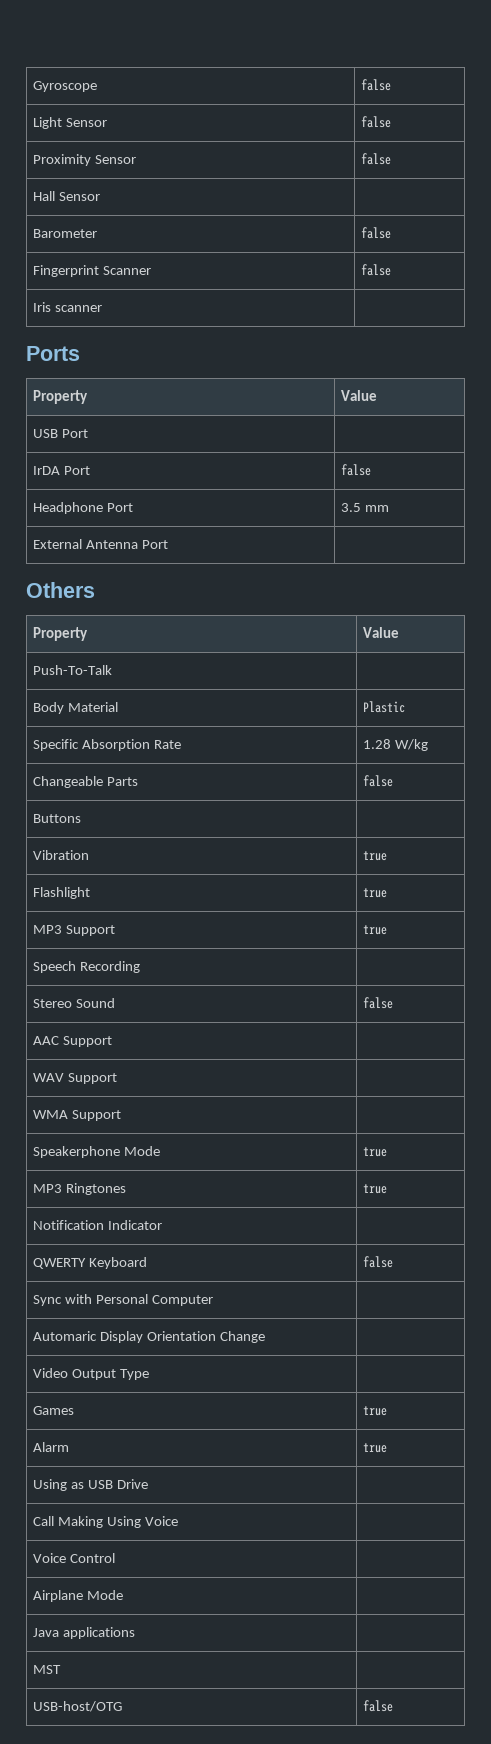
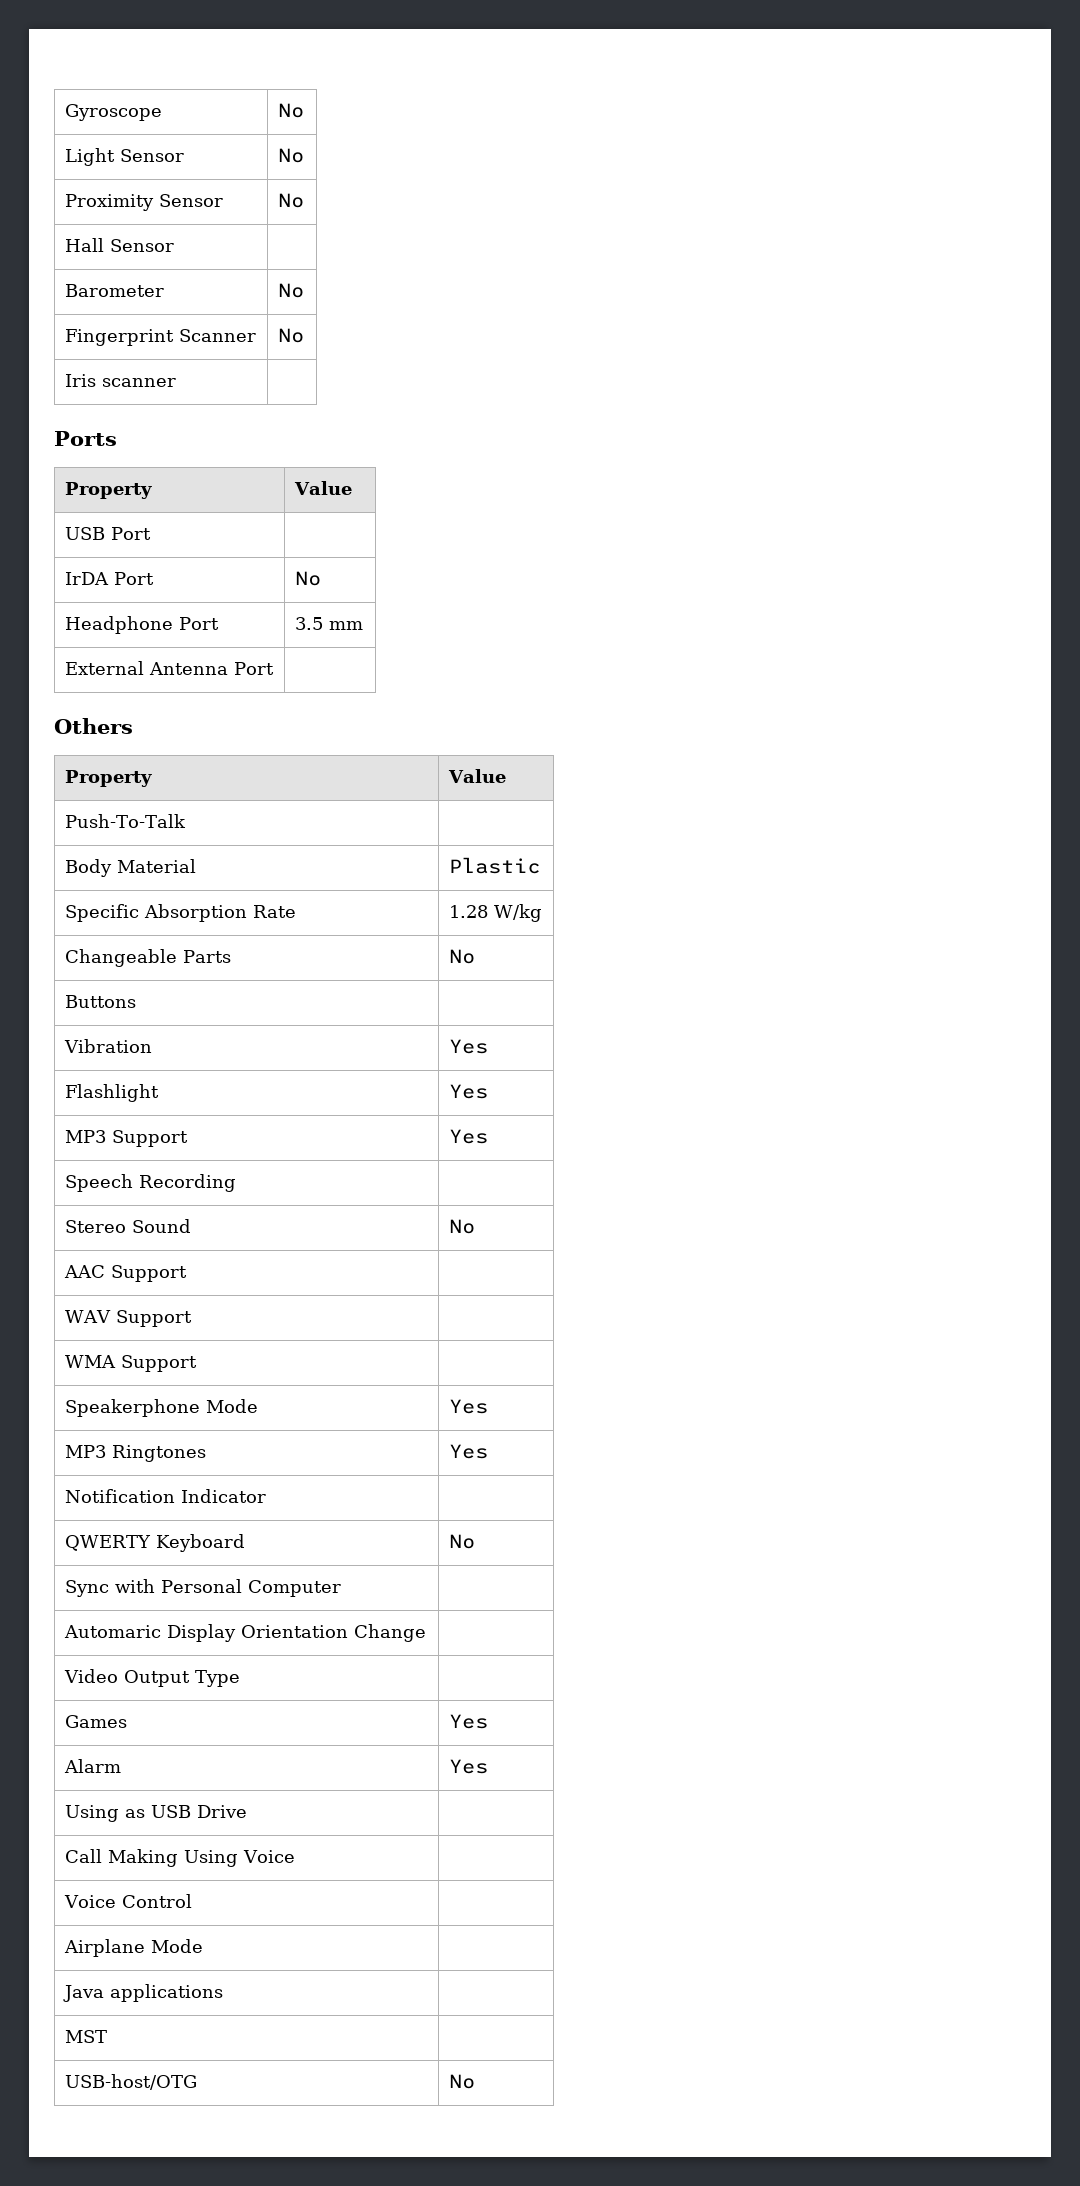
[360,79,391,91] false -> [277,103,304,118] No
[360,116,391,128] false -> [277,148,304,163] No
[360,153,391,165] false -> [277,193,304,208] No
[360,227,391,239] false -> [277,283,304,298] No
[360,264,391,276] false -> [277,328,304,343] No
[340,464,371,476] false -> [294,571,321,586] No
[362,775,393,787] false -> [448,949,475,964] No
[362,851,387,861] true -> [448,1039,488,1054] Yes
[362,888,387,898] true -> [448,1084,488,1099] Yes
[362,925,387,935] true -> [448,1129,488,1144] Yes
[362,997,393,1009] false -> [448,1219,475,1234] No
[362,1147,387,1157] true -> [448,1399,488,1414] Yes
[362,1184,387,1194] true -> [448,1444,488,1459] Yes
[362,1256,393,1268] false -> [448,1534,475,1549] No
[362,1406,387,1416] true -> [448,1714,488,1729] Yes
[362,1443,387,1453] true -> [448,1759,488,1774] Yes
[362,1700,393,1712] false -> [448,2074,475,2089] No

